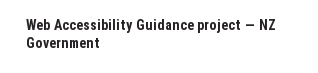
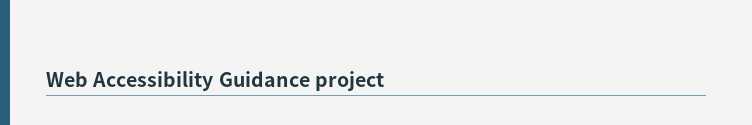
[245,19,276,30] [26,37,100,48] — NZ Government -> (384, 81) none

